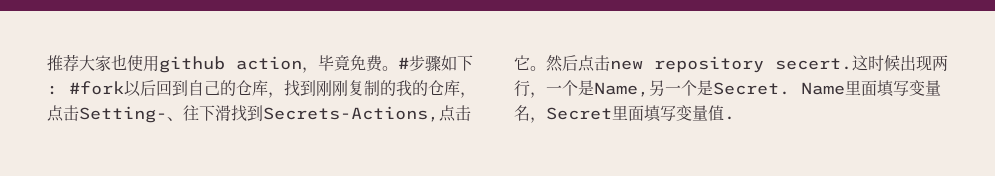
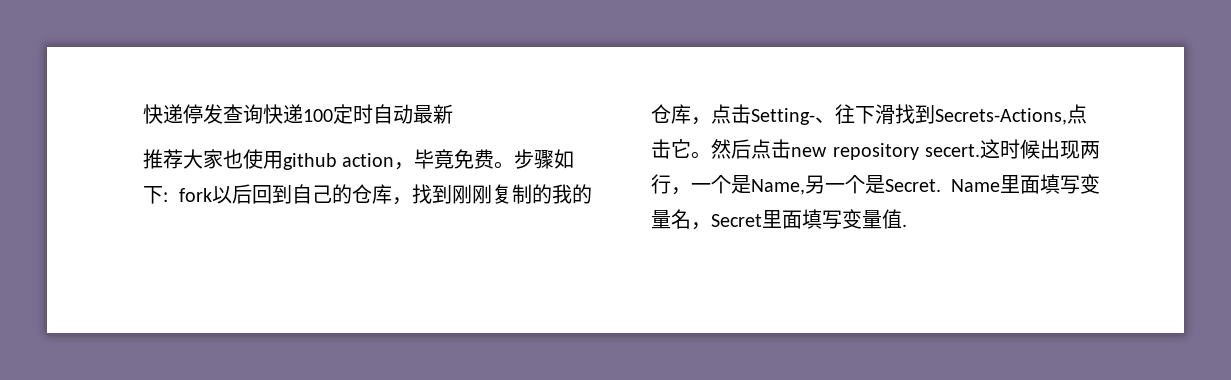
(47, 63) none -> [143,104,453,124] 快递停发查询快递100定时自动最新 //
[398,57,409,69] # -> (515, 165) none
[69,81,124,95] #fork -> [179,188,213,202] fork

